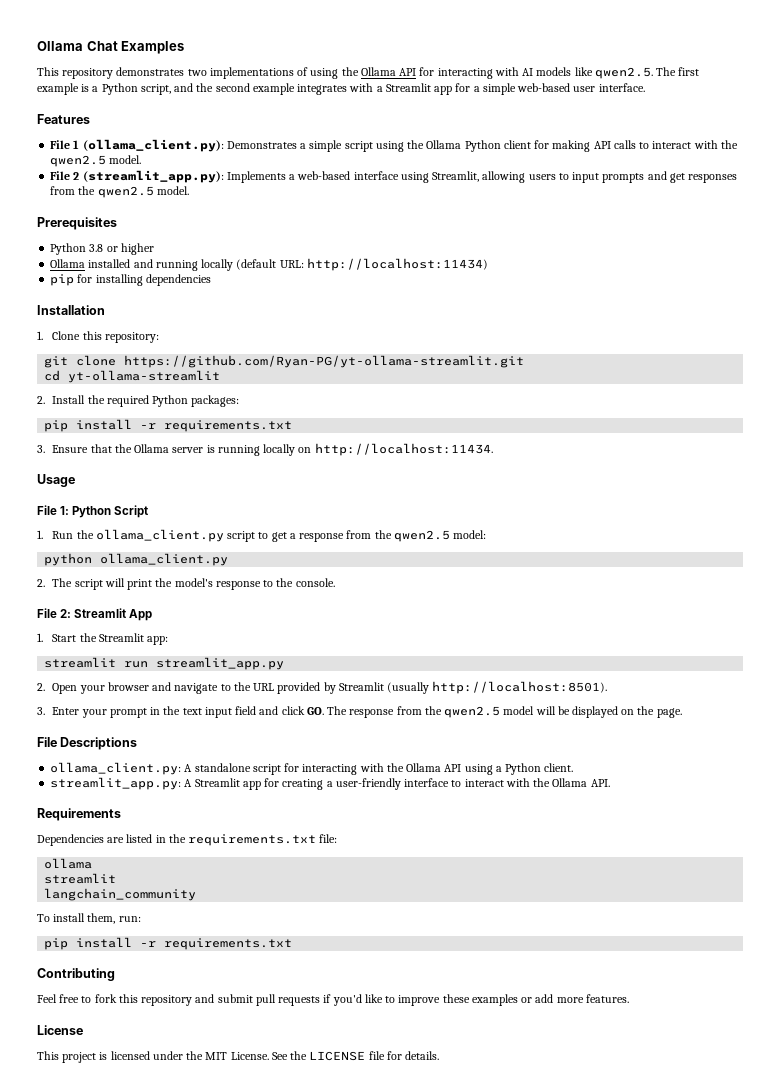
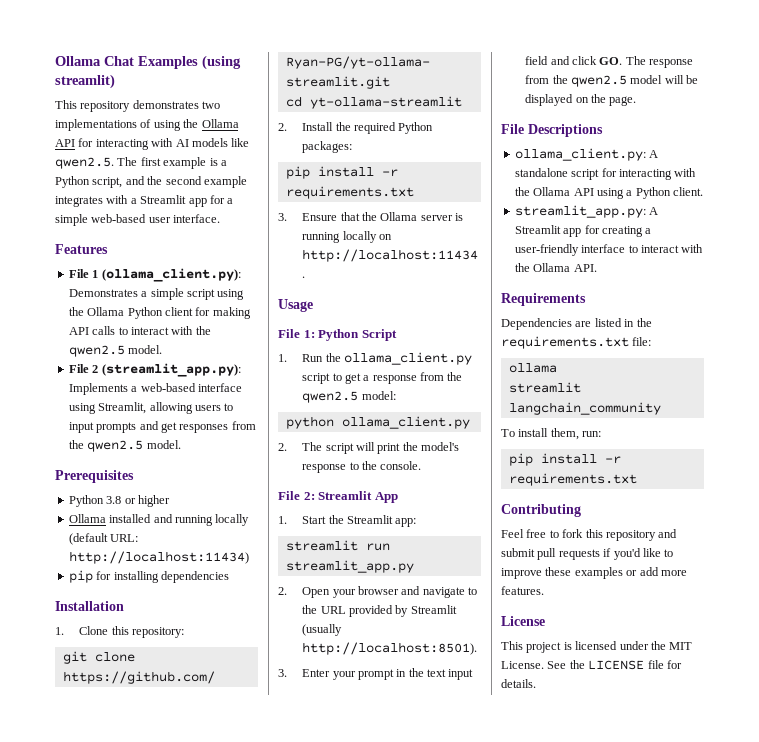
(185, 47) none -> [202,55,241,70] [55,74,115,89] (using streamlit)

